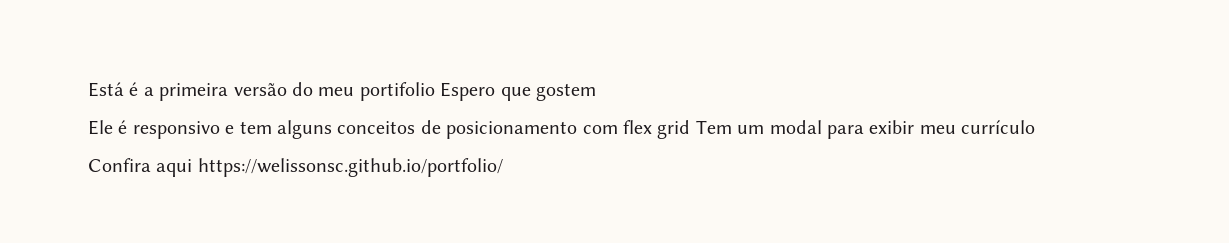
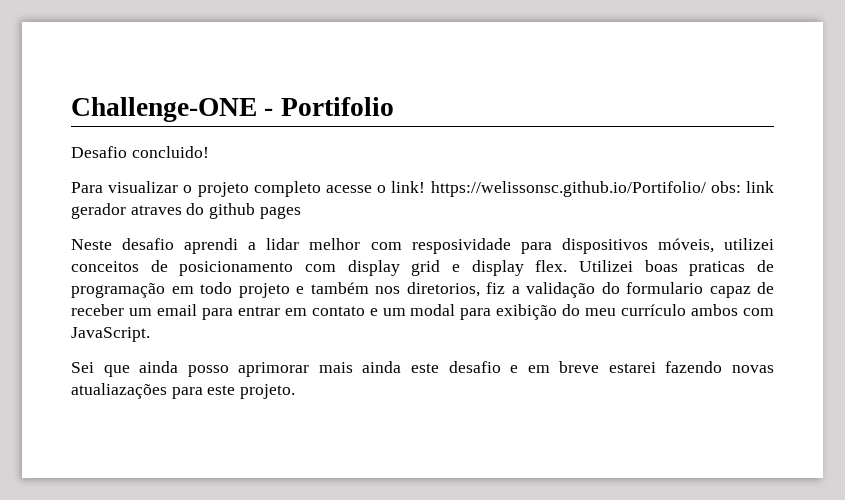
[88,82,596,101] [88,120,732,139] Está é a primeira versão do meu portifolio Espero que gostem // Ele é responsivo e tem alguns conceitos de posicionamento com flex grid Tem -> [71,97,394,122] [71,146,209,158] [71,181,774,197] [71,203,301,219] [71,238,774,254] [71,260,774,276] [71,282,774,298] [71,304,378,320] Challenge-ONE - Portifolio // Desafio concluido! // Para visualizar o projeto completo acesse o link! https://welissonsc.github.io/Portifolio/ obs: link gerador atraves do github pages // Neste desafio aprendi a lidar melhor com resposividade para dispositivos móveis, utilizei conceitos de posicionamento com display grid e display flex. Utilizei boas praticas de programação em todo projeto e também nos diretorios, fiz a validação do formulario capaz de receber um email para entrar em contato e
[869,120,915,134] exibir -> [496,304,581,320] exibição do
[88,158,503,177] // Confira aqui https://welissonsc.github.io/portfolio/ -> [691,304,774,316] [71,327,150,342] [71,361,774,377] [71,383,296,399] ambos com JavaScript. // Sei que ainda posso aprimorar mais ainda este desafio e em breve estarei fazendo novas atualiazações para este projeto.

